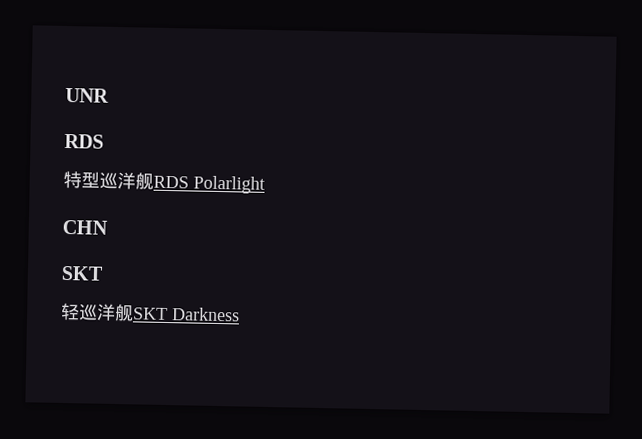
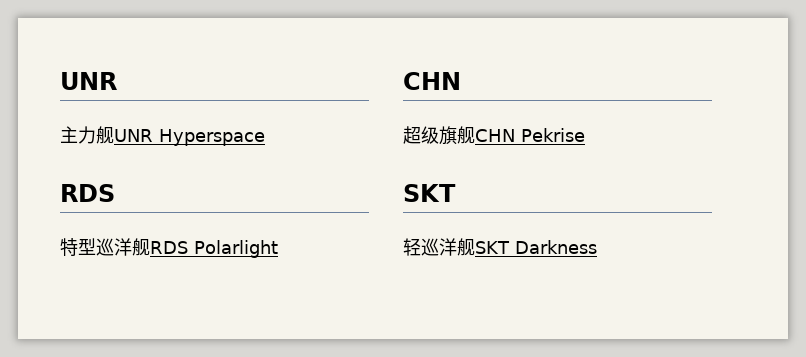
[65,87,109,103] UNR -> [60,72,117,90] [60,126,265,146] UNR // 主力舰UNR Hyperspace
(108, 227) none -> [403,126,585,145] // 超级旗舰CHN Pekrise

